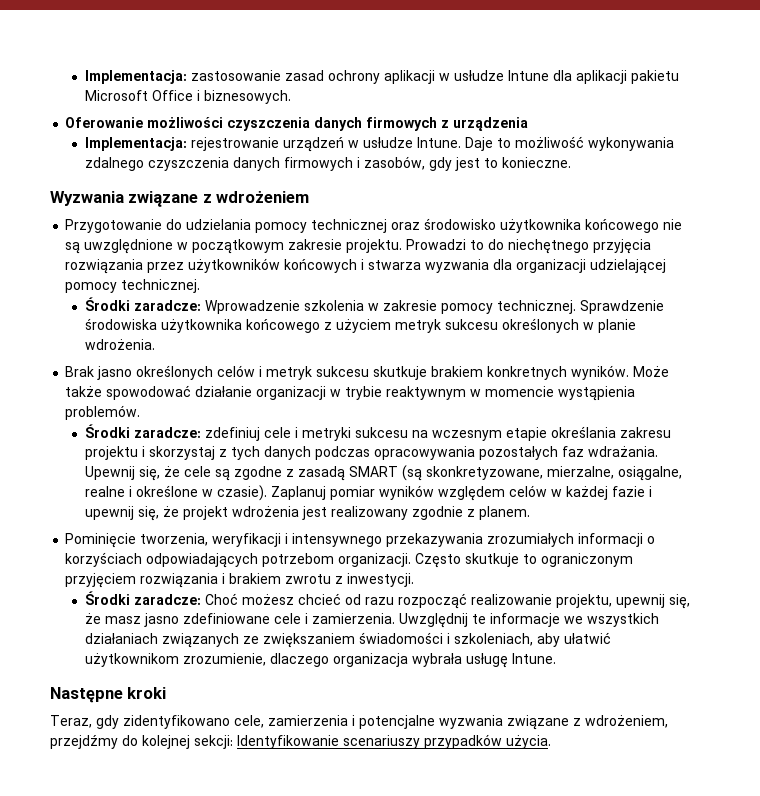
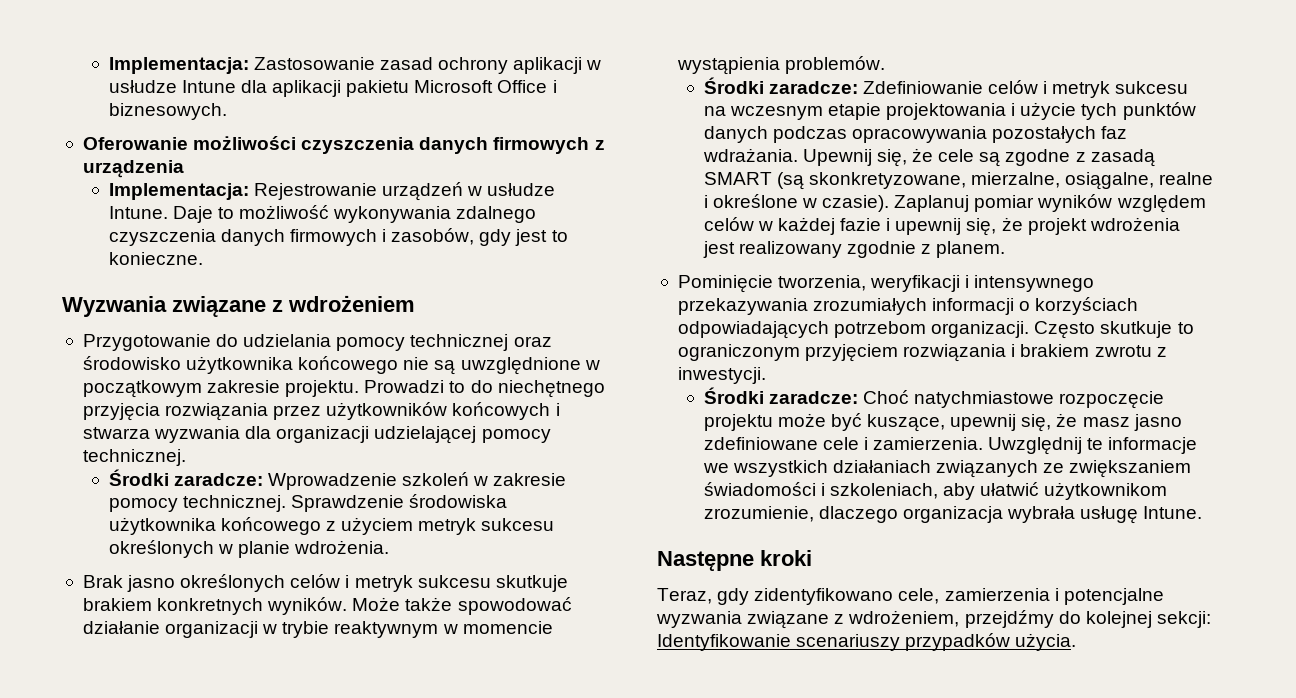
[84,70,281,84] Implementacja: zastosowanie -> [108,57,375,74] Implementacja: Zastosowanie
[190,137,279,151] rejestrowanie -> [253,183,377,200] Rejestrowanie
[303,300,364,311] szkolenia -> [402,472,470,486] szkoleń
[204,426,671,441] [84,446,260,460] zdefiniuj cele i metryki sukcesu na wczesnym etapie określania zakresu projektu i skorzystaj z tych -> [862,80,1189,98] [703,102,1196,120] Zdefiniowanie celów i metryk sukcesu na wczesnym etapie projektowania i użycie tych punktów
[241,593,612,609] możesz chcieć od razu rozpocząć realizowanie projektu, -> [914,391,1165,409] [703,413,946,432] natychmiastowe rozpoczęcie projektu może być kuszące,

